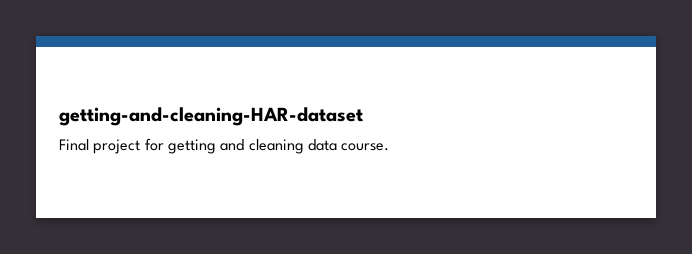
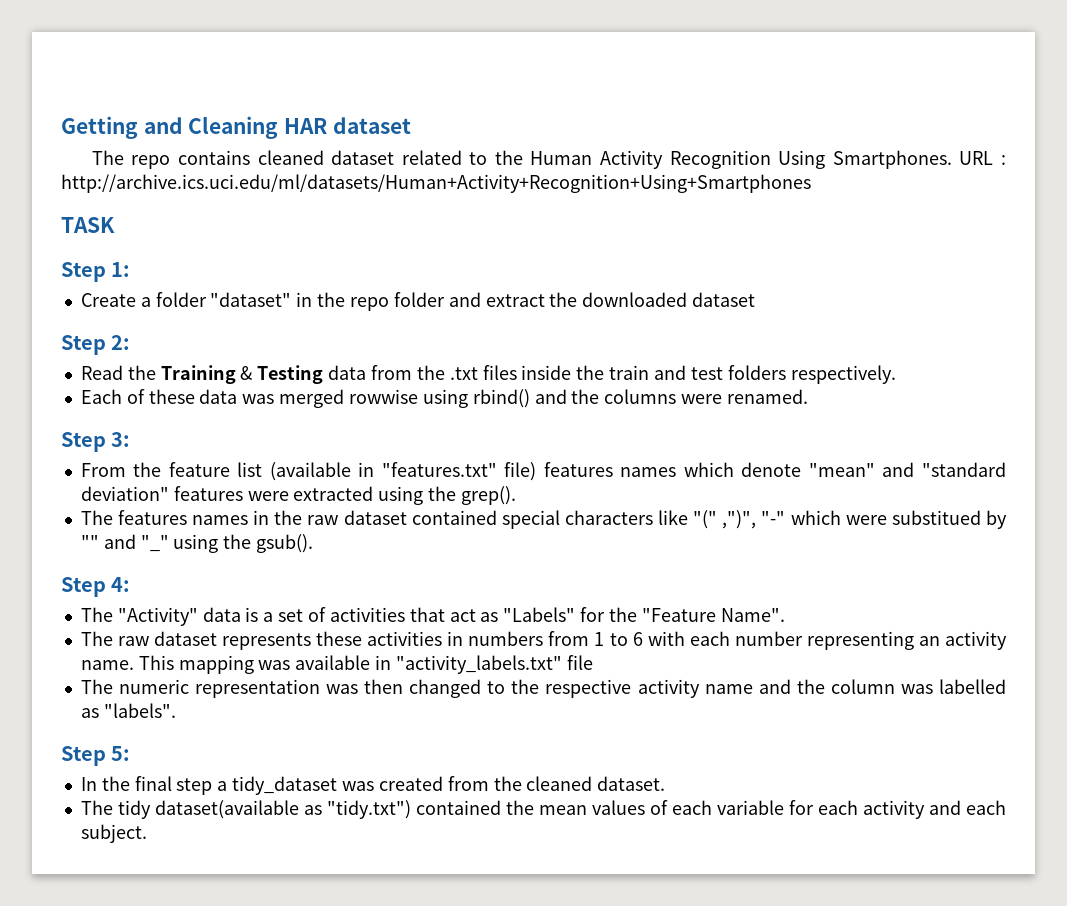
[59,107,363,126] [59,138,390,154] getting-and-cleaning-HAR-dataset // Final project for getting and cleaning data course. -> [61,116,411,139] [91,150,1007,169] [61,174,811,193] [61,217,115,233] [61,262,131,282] [80,292,756,311] [61,335,131,355] [80,365,896,384] [80,389,808,408] [61,432,131,452] [80,462,1007,481] [80,486,516,505] [80,510,1007,529] [80,534,314,553] [61,577,131,597] [80,607,785,626] [80,631,1008,650] [80,655,593,674] [80,679,1007,698] [80,703,176,718] [61,746,131,766] [80,776,666,795] [80,800,1007,819] [80,824,147,843] Getting and Cleaning HAR dataset // The repo contains cleaned dataset related to the Human Activity Recognition Using Smartphones. URL : http://archive.ics.uci.edu/ml/datasets/Human+Activity+Recognition+Using+Smartphones // TASK // Step 1: // Create a folder "dataset" in the repo folder and extract the downloaded dataset // Step 2: // Read the Training & Testing data from the .txt files inside the train and test folders respectively. // Each of these data was merged rowwise using rbind() and the columns were renamed. // Step 3: // From the feature list (available in "features.txt" file) features names which denote "mean" and "standard deviation" features were extracted using the grep(). // The features names in the raw dataset contained special characters like "(" ,")", "-" which were substitued by "" and "_" using the gsub(). // Step 4: // The "Activity" data is a set of activities that act as "Labels" for the "Feature Name". // The raw dataset represents these activities in numbers from 1 to 6 with each number representing an activity name. This mapping was available in "activity_labels.txt" file // The numeric representation was then changed to the respective activity name and the column was labelled as "labels". // Step 5: // In the final step a tidy_dataset was created from the cleaned dataset. // The tidy dataset(available as "tidy.txt") contained the mean values of each variable for each activity and each subject.

